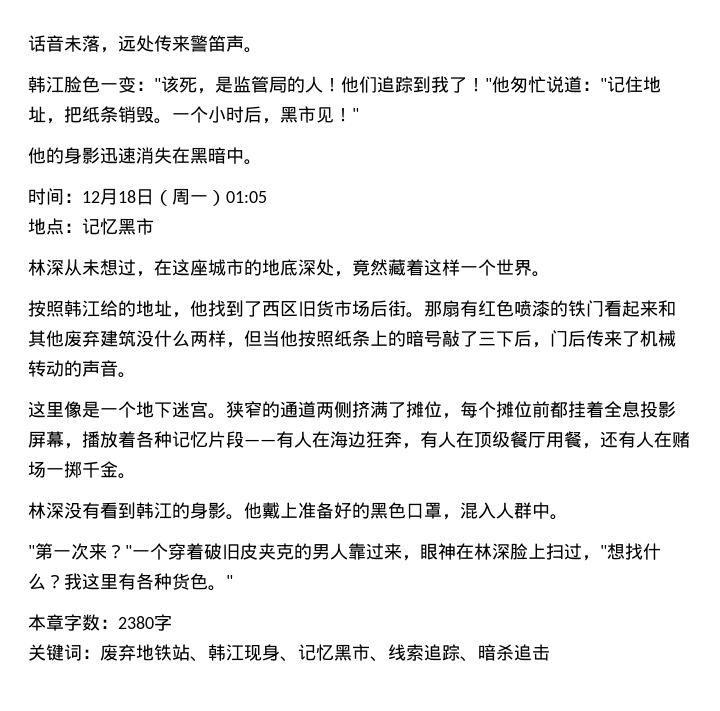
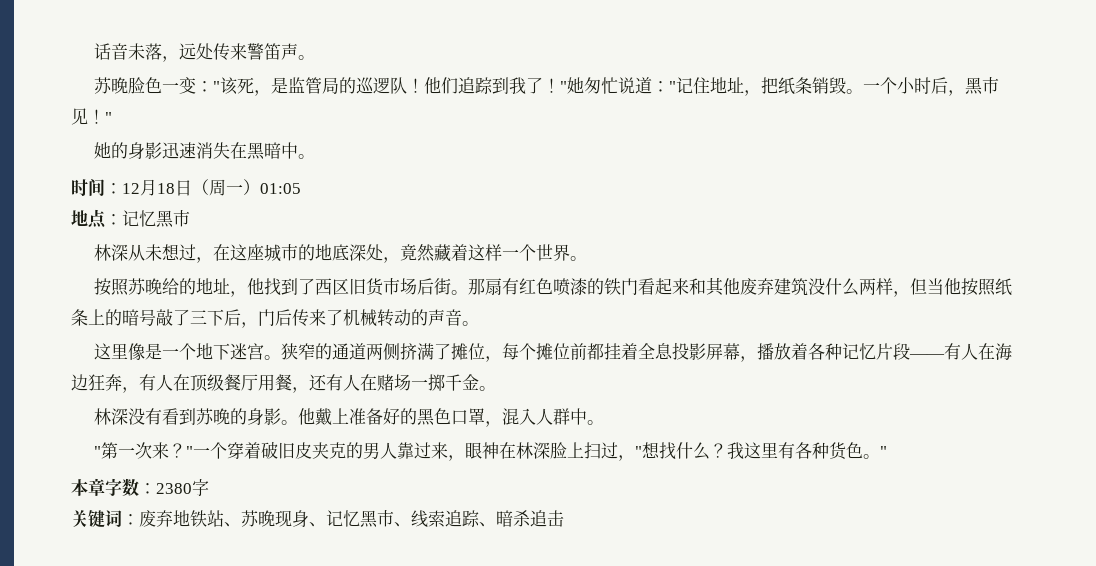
[28,76,64,93] 韩江 -> [94,77,129,94] 苏晚
[305,76,323,93] 人 -> [356,77,408,94] 巡逻队
[492,76,510,93] 他 -> [567,77,585,94] 她
[28,147,46,164] 他 -> [94,142,112,159] 她
[64,300,100,317] 韩江 -> [128,278,163,295] 苏晚
[136,502,172,519] 韩江 -> [196,408,231,425] 苏晚
[208,644,244,661] 韩江 -> [241,510,275,527] 苏晚

